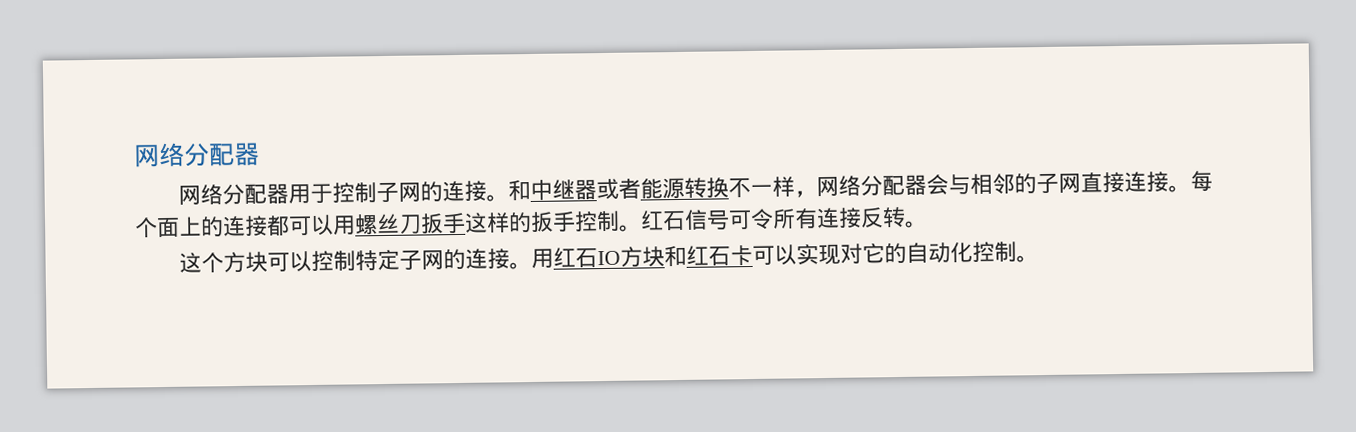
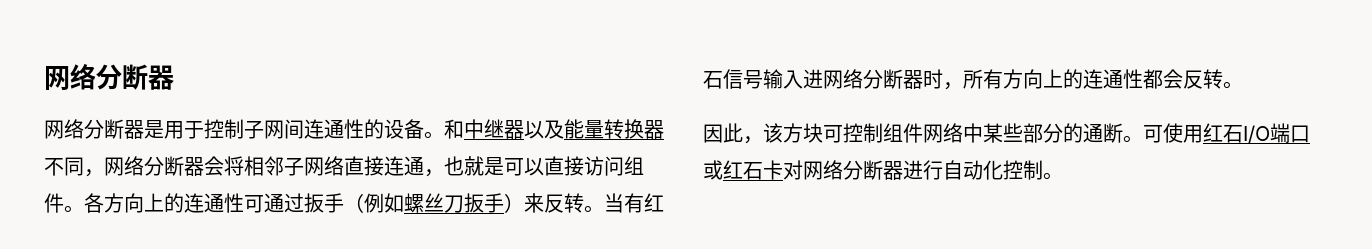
[133,142,235,168] 网络分配 -> [44,64,148,90] 网络分断
[243,183,289,204] 配器 -> [104,119,164,139] 断器是
[419,170,1213,202] [134,206,928,238] [178,242,907,273] 的连接。和中继器或者能源转换不一样，网络分配器会与相邻的子网直接连接。每个面上的连接都可以用螺丝刀扳手这样的扳手控制。红石信号可令所有连接反转。 // 这个方块可以控制特定子网的连接。用红石IO方块和红石卡可以实现对它的 -> [284,119,664,139] [44,156,644,177] [44,193,664,213] [703,69,1243,90] [703,123,1310,144] [703,160,943,180] 间连通性的设备。和中继器以及能量转换器不同，网络分断器会将相邻子网络直接连通，也就是可以直接访问组件。各方向上的连通性可通过扳手（例如螺丝刀扳手）来反转。当有红石信号输入进网络分断器时，所有方向上的连通性都会反转。 // 因此，该方块可控制组件网络中某些部分的通断。可使用红石I/O端口或红石卡对网络分断器进行

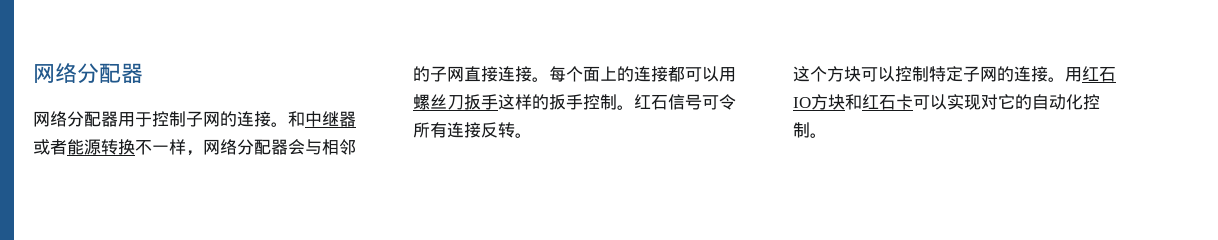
[44,64,148,90] 网络分断 -> [33,63,121,83] 网络分配
[104,119,164,139] 断器是 -> [84,111,118,127] 配器
[284,119,664,139] [44,156,644,177] [44,193,664,213] [703,69,1243,90] [703,123,1310,144] [703,160,943,180] 间连通性的设备。和中继器以及能量转换器不同，网络分断器会将相邻子网络直接连通，也就是可以直接访问组件。各方向上的连通性可通过扳手（例如螺丝刀扳手）来反转。当有红石信号输入进网络分断器时，所有方向上的连通性都会反转。 // 因此，该方块可控制组件网络中某些部分的通断。可使用红石I/O端口或红石卡对网络分断器进行 -> [220,111,356,127] [33,139,356,156] [413,66,736,82] [413,94,736,110] [413,122,532,138] [793,66,1116,82] [793,94,1032,110] 的连接。和中继器或者能源转换不一样，网络分配器会与相邻的子网直接连接。每个面上的连接都可以用螺丝刀扳手这样的扳手控制。红石信号可令所有连接反转。 // 这个方块可以控制特定子网的连接。用红石IO方块和红石卡可以实现对它的

